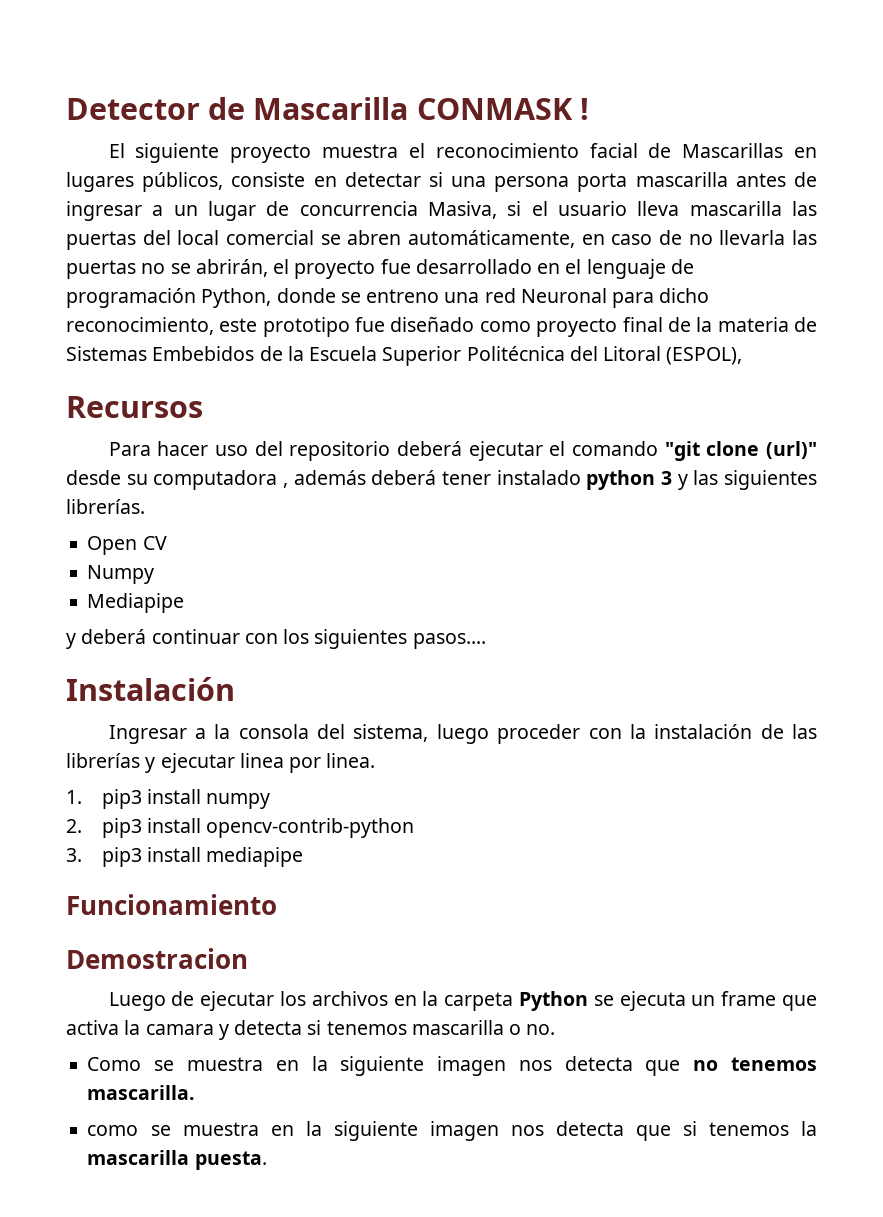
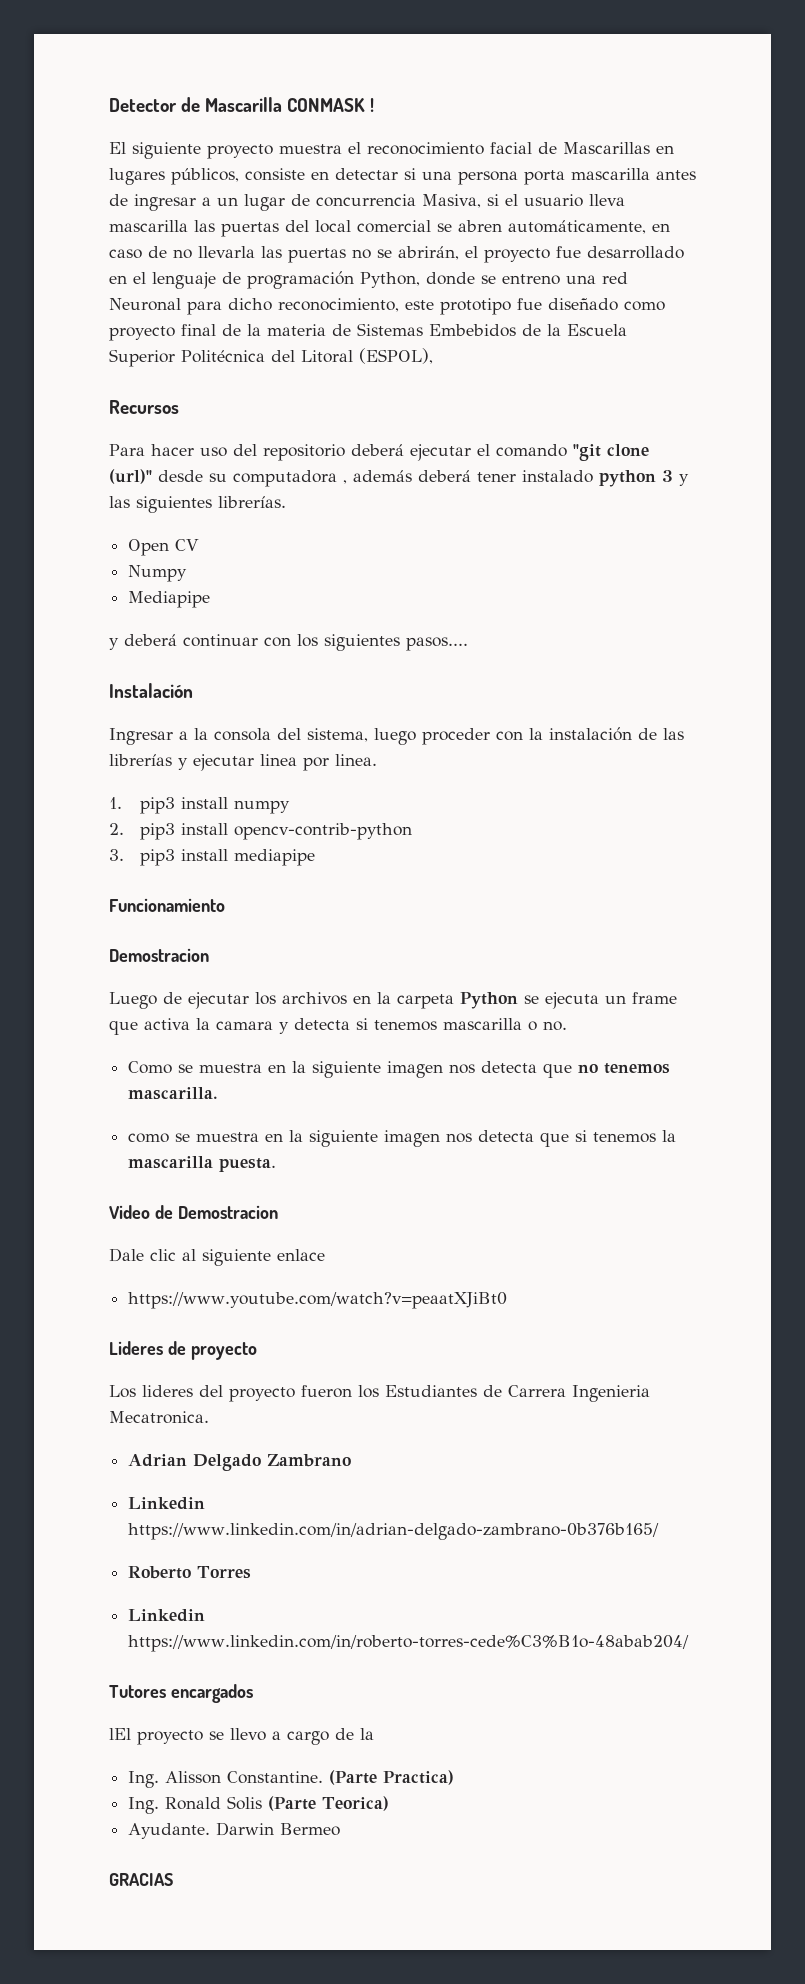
(267, 1160) none -> [109,1205,278,1219] [109,1248,325,1266] [128,1292,508,1309] [109,1341,257,1360] [109,1385,650,1402] [109,1411,209,1424] [128,1454,352,1471] [128,1497,206,1510] [128,1523,660,1540] [128,1566,252,1579] [128,1609,206,1622] [128,1635,690,1652] [109,1684,253,1703] [109,1728,374,1745] [128,1770,455,1788] [128,1796,390,1814] [128,1822,341,1839] [109,1873,173,1886] // Video de Demostracion // Dale clic al siguiente enlace // https://www.youtube.com/watch?v=peaatXJiBt0 // Lideres de proyecto // Los lideres del proyecto fueron los Estudiantes de Carrera Ingenieria Mecatronica. // Adrian Delgado Zambrano // Linkedin https://www.linkedin.com/in/adrian-delgado-zambrano-0b376b165/ // Roberto Torres // Linkedin https://www.linkedin.com/in/roberto-torres-cede%C3%B1o-48abab204/ // Tutores encargados // lEl proyecto se llevo a cargo de la // Ing. Alisson Constantine. (Parte Practica) // Ing. Ronald Solis (Parte Teorica) // Ayudante. Darwin Bermeo // GRACIAS

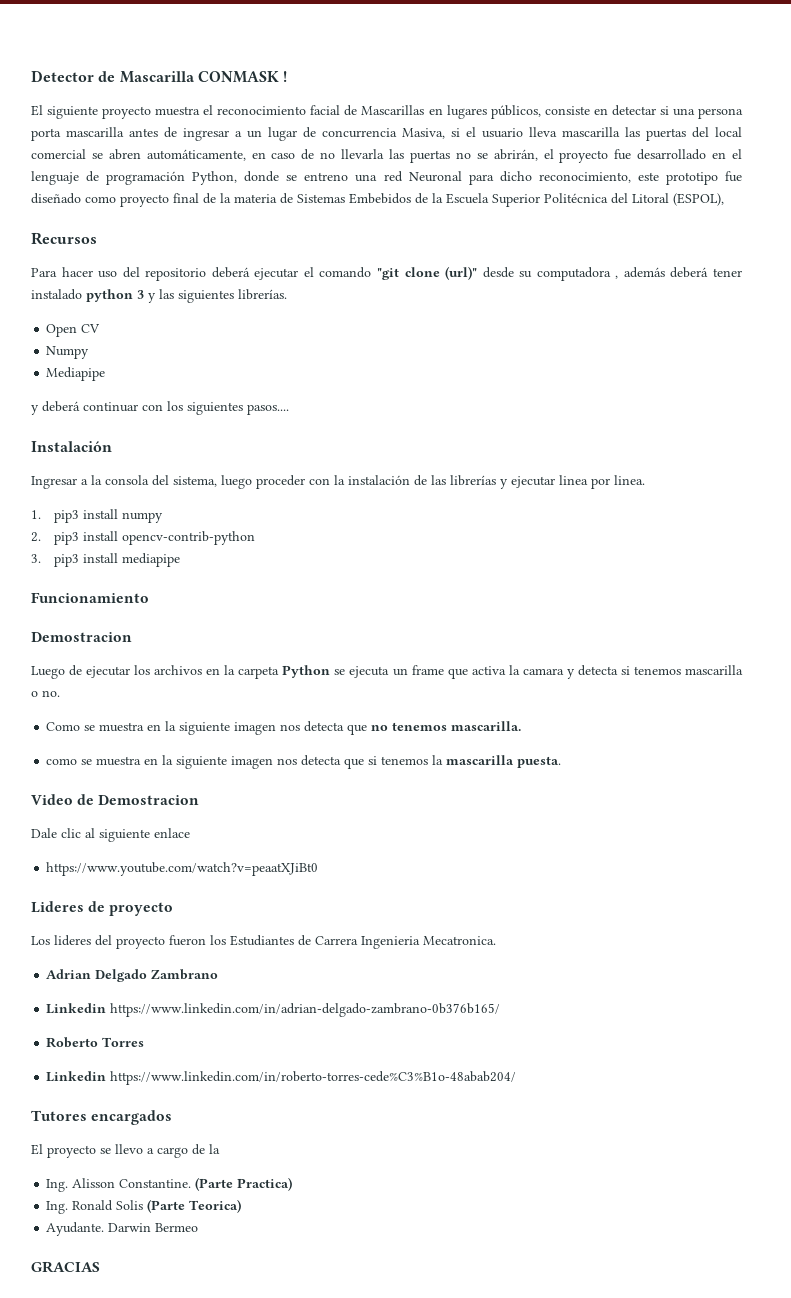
[109,1728,131,1740] lEl -> [31,1144,43,1155] El

